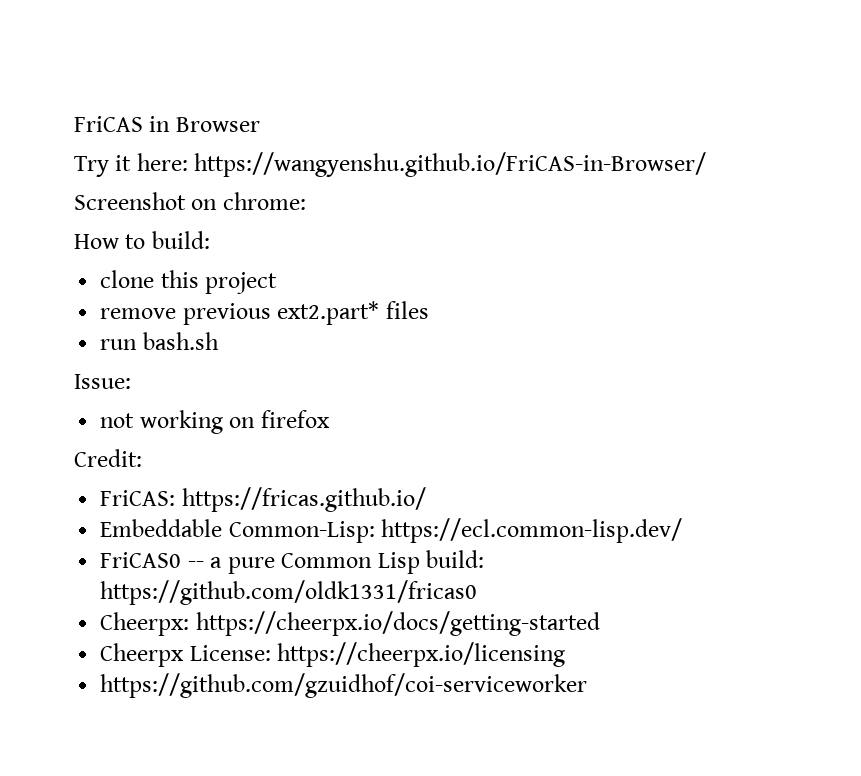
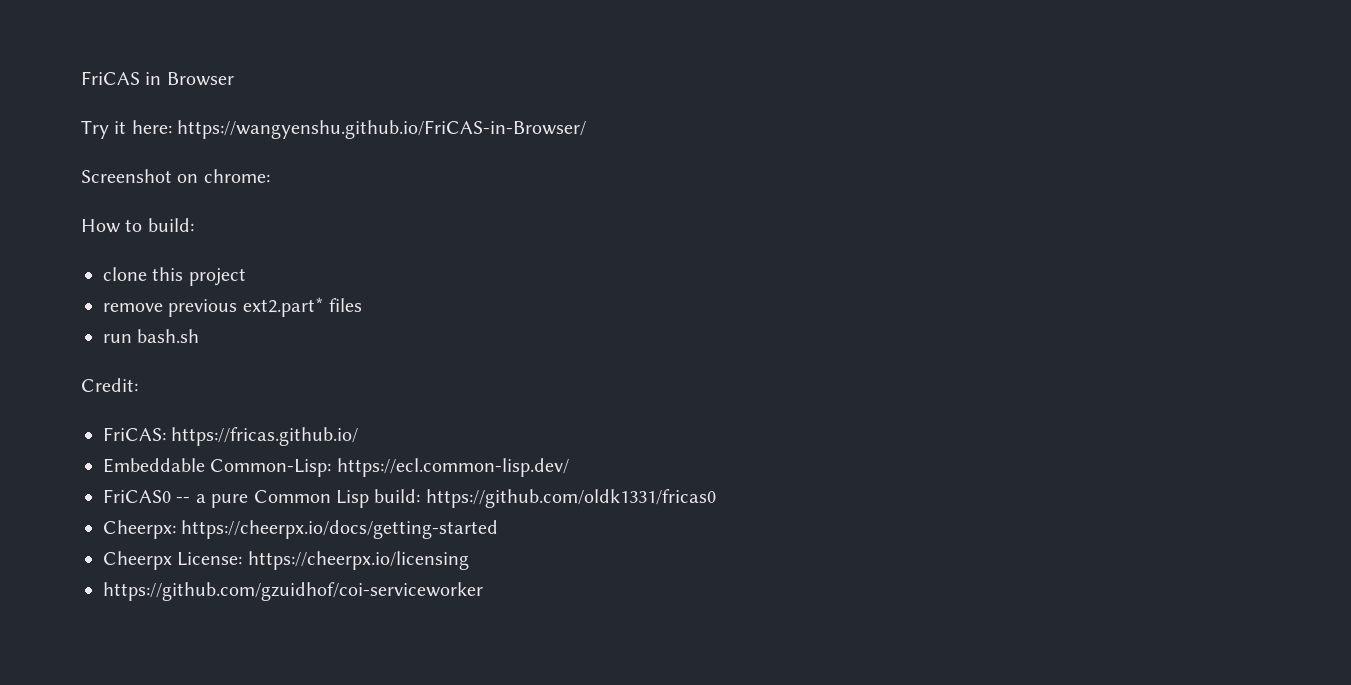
[74,374,131,389] [100,410,330,434] // Issue: // not working on firefox -> (200, 336) none

